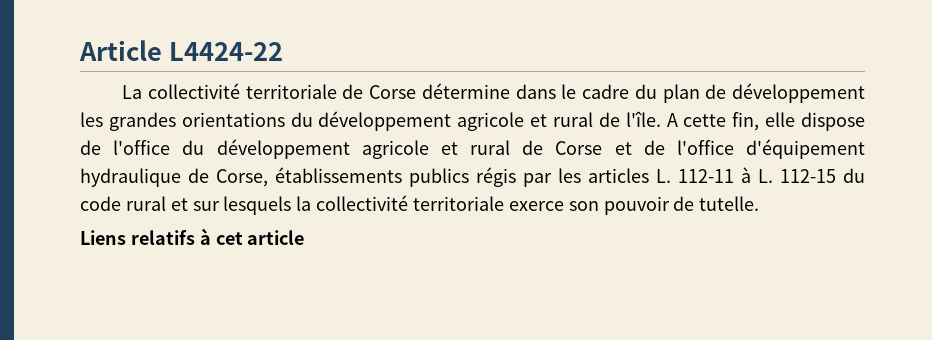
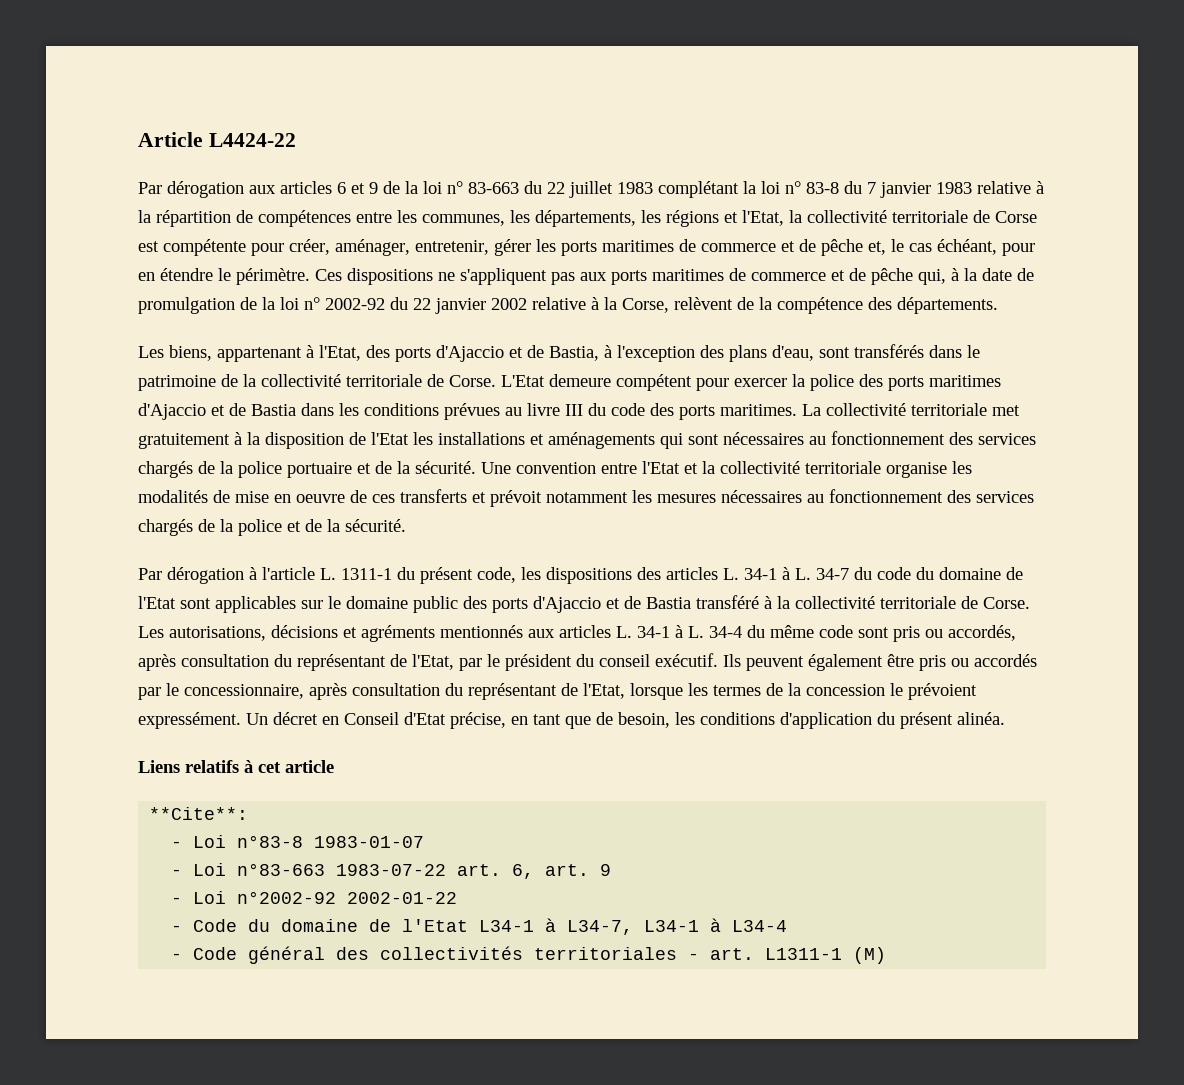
[122,83,866,103] [80,111,866,131] [80,139,865,159] [80,167,865,187] [80,195,760,215] La collectivité territoriale de Corse détermine dans le cadre du plan de développement les grandes orientations du développement agricole et rural de l'île. A cette fin, elle dispose de l'office du développement agricole et rural de Corse et de l'office d'équipement hydraulique de Corse, établissements publics régis par les articles L. 112-11 à L. 112-15 du code rural et sur lesquels la collectivité territoriale exerce son pouvoir de tutelle. -> [138,181,1044,198] [138,210,1037,227] [138,239,1035,256] [138,268,1034,285] [138,297,998,314] [138,344,980,362] [138,374,1001,391] [138,403,1020,420] [138,431,1036,449] [138,461,972,478] [138,489,1034,507] [138,519,406,536] [138,567,1023,584] [138,595,1030,613] [138,625,1016,642] [138,653,1037,671] [138,683,977,700] [138,712,1005,729] Par dérogation aux articles 6 et 9 de la loi n° 83-663 du 22 juillet 1983 complétant la loi n° 83-8 du 7 janvier 1983 relative à la répartition de compétences entre les communes, les départements, les régions et l'Etat, la collectivité territoriale de Corse est compétente pour créer, aménager, entretenir, gérer les ports maritimes de commerce et de pêche et, le cas échéant, pour en étendre le périmètre. Ces dispositions ne s'appliquent pas aux ports maritimes de commerce et de pêche qui, à la date de promulgation de la loi n° 2002-92 du 22 janvier 2002 relative à la Corse, relèvent de la compétence des départements. // Les biens, appartenant à l'Etat, des ports d'Ajaccio et de Bastia, à l'exception des plans d'eau, sont transférés dans le patrimoine de la collectivité territoriale de Corse. L'Etat demeure compétent pour exercer la police des ports maritimes d'Ajaccio et de Bastia dans les conditions prévues au livre III du code des ports maritimes. La collectivité territoriale met gratuitement à la disposition de l'Etat les installations et aménagements qui sont nécessaires au fonctionnement des services chargés de la police portuaire et de la sécurité. Une convention entre l'Etat et la collectivité territoriale organise les modalités de mise en oeuvre de ces transferts et prévoit notamment les mesures nécessaires au fonctionnement des services chargés de la police et de la sécurité. // Par dérogation à l'article L. 1311-1 du présent code, les dispositions des articles L. 34-1 à L. 34-7 du code du domaine de l'Etat sont applicables sur le domaine public des ports d'Ajaccio et de Bastia transféré à la collectivité territoriale de Corse. Les autorisations, décisions et agréments mentionnés aux articles L. 34-1 à L. 34-4 du même code sont pris ou accordés, après consultation du représentant de l'Etat, par le président du conseil exécutif. Ils peuvent également être pris ou accordés par le concessionnaire, après consultation du représentant de l'Etat, lorsque les termes de la concession le prévoient expressément. Un décret en Conseil d'Etat précise, en tant que de besoin, les conditions d'application du présent alinéa.
(305, 237) none -> [149,807,249,820] [171,835,425,848] [171,863,612,879] [171,891,458,904] [171,918,788,935] [171,946,887,964] // **Cite**: // - Loi n°83-8 1983-01-07 // - Loi n°83-663 1983-07-22 art. 6, art. 9 // - Loi n°2002-92 2002-01-22 // - Code du domaine de l'Etat L34-1 à L34-7, L34-1 à L34-4 // - Code général des collectivités territoriales - art. L1311-1 (M)

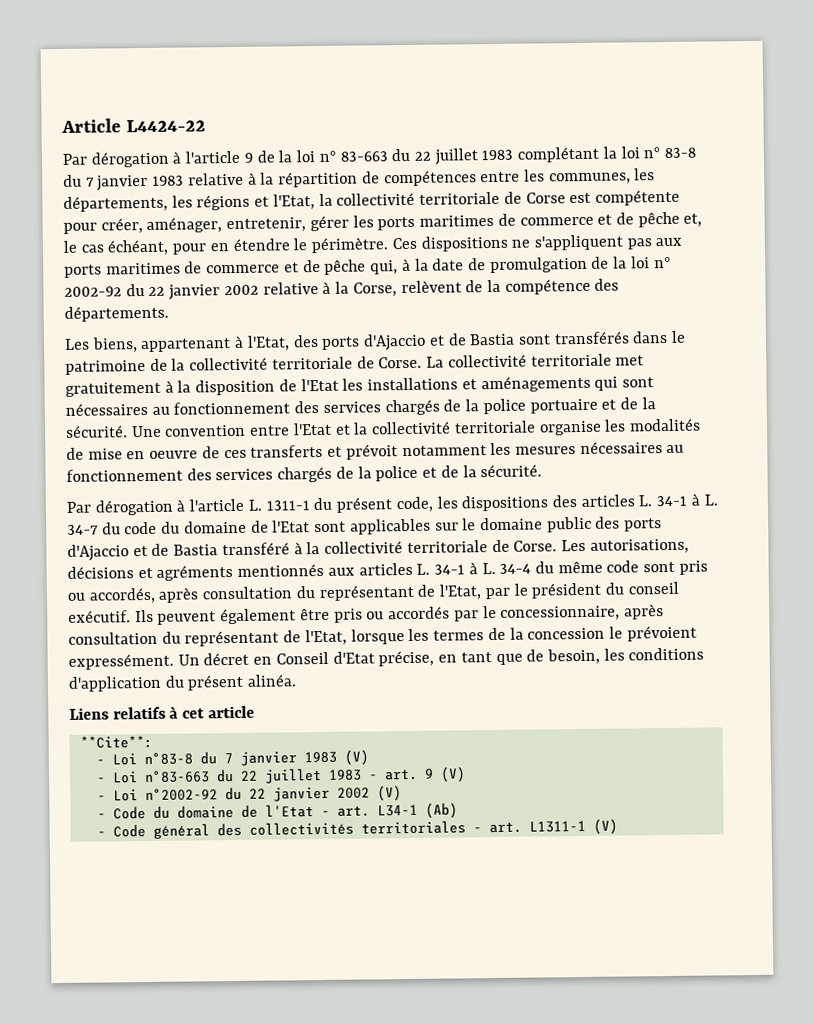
[249,181,365,194] aux articles 6 et -> [172,150,241,164] à l'article
[549,345,814,362] Bastia, à l'exception des plans d'eau, -> [469,333,516,346] Bastia
[501,374,1001,391] [138,403,797,420] L'Etat demeure compétent pour exercer la police des ports maritimes d'Ajaccio et de Bastia dans les conditions prévues au livre III du code des ports maritimes. -> (423, 362) none
[314,836,425,848] [171,863,535,879] 1983-01-07 // - Loi n°83-663 1983-07-22 art. 6, -> [199,749,369,766] [96,768,378,784] du 7 janvier 1983 (V) // - Loi n°83-663 du 22 juillet 1983 -
(612, 870) none -> [439,766,466,783] (V)
[347,892,458,904] 2002-01-22 -> [224,785,402,802] du 22 janvier 2002 (V)
[479,918,788,935] L34-1 à L34-7, L34-1 à L34-4 -> [320,802,458,819] - art. L34-1 (Ab)
[853,947,887,964] (M) -> [592,818,618,835] (V)

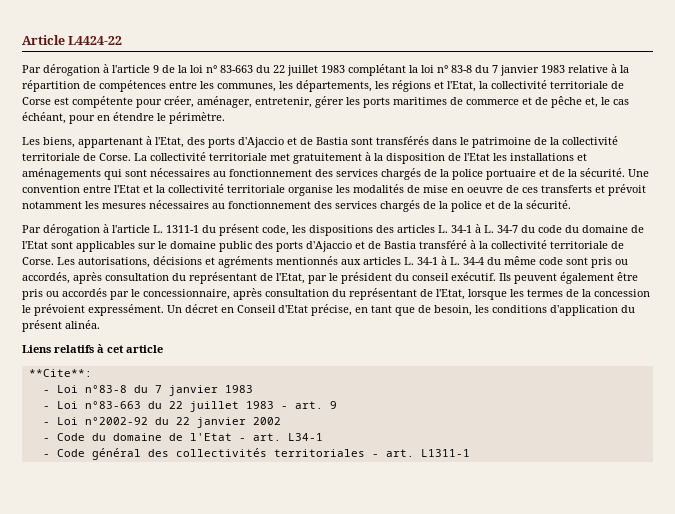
[391,234,683,252] [64,256,671,278] [64,278,620,300] [64,305,169,322] Ces dispositions ne s'appliquent pas aux ports maritimes de commerce et de pêche qui, à la date de promulgation de la loi n° 2002-92 du 22 janvier 2002 relative à la Corse, relèvent de la compétence des départements. -> (225, 118) none
[343,749,369,766] (V) -> (253, 389) none
[439,766,466,783] (V) -> (337, 405) none
[376,785,402,802] (V) -> (281, 421) none
[424,802,458,819] (Ab) -> (323, 437) none
[592,818,618,835] (V) -> (470, 453) none

